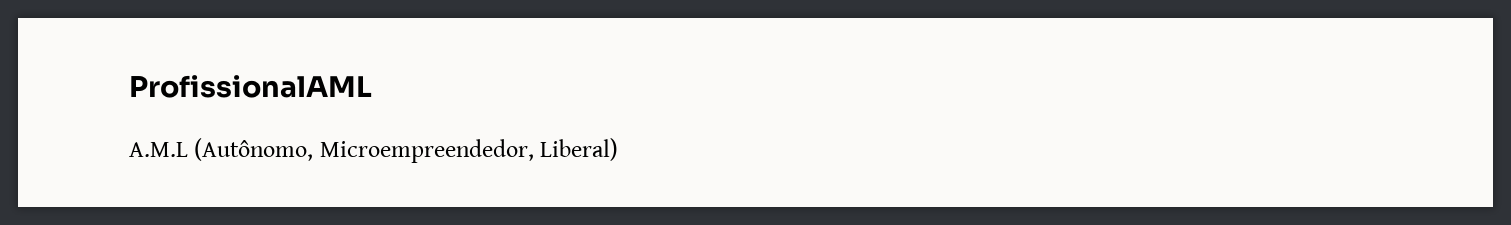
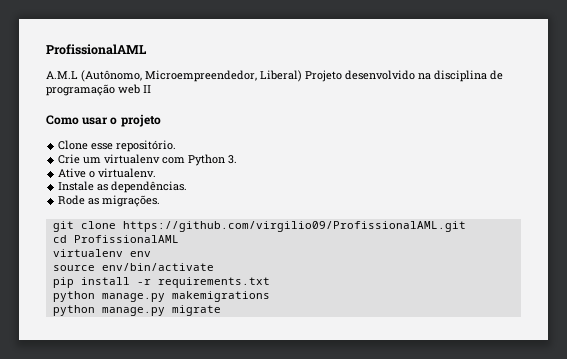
(619, 149) none -> [305,70,503,82] [46,84,151,96] [46,114,161,127] [58,140,177,152] [58,154,238,166] [58,168,157,178] [58,181,188,193] [58,195,161,207] [52,221,466,232] [52,235,179,243] [52,249,151,257] [52,263,214,271] [52,277,270,288] [52,291,270,302] [52,305,221,316] Projeto desenvolvido na disciplina de programação web II // Como usar o projeto // Clone esse repositório. // Crie um virtualenv com Python 3. // Ative o virtualenv. // Instale as dependências. // Rode as migrações. // git clone https://github.com/virgilio09/ProfissionalAML.git // cd ProfissionalAML // virtualenv env // source env/bin/activate // pip install -r requirements.txt // python manage.py makemigrations // python manage.py migrate

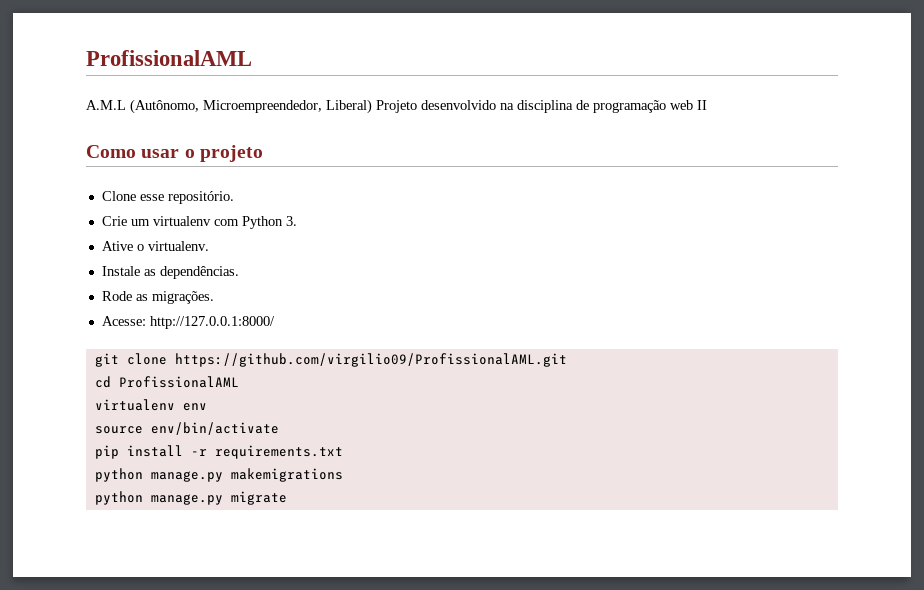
(161, 201) none -> [101,316,275,329] // Acesse: http://127.0.0.1:8000/

